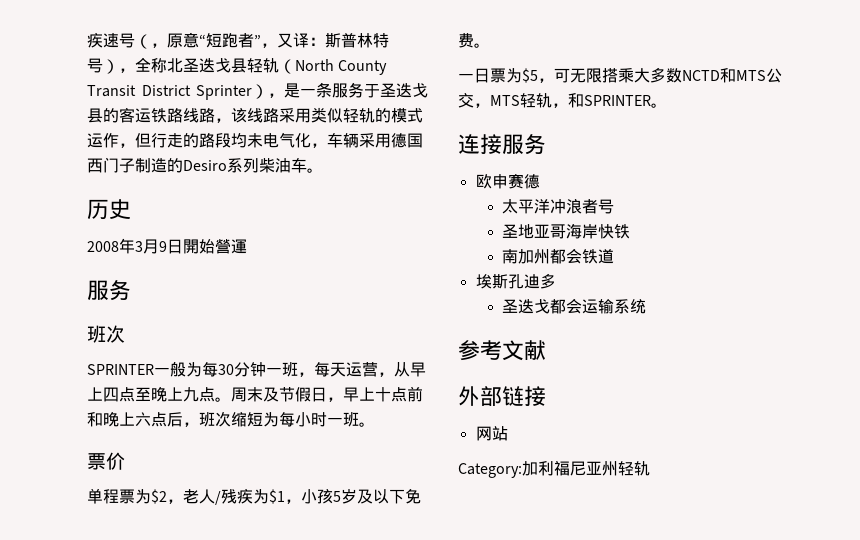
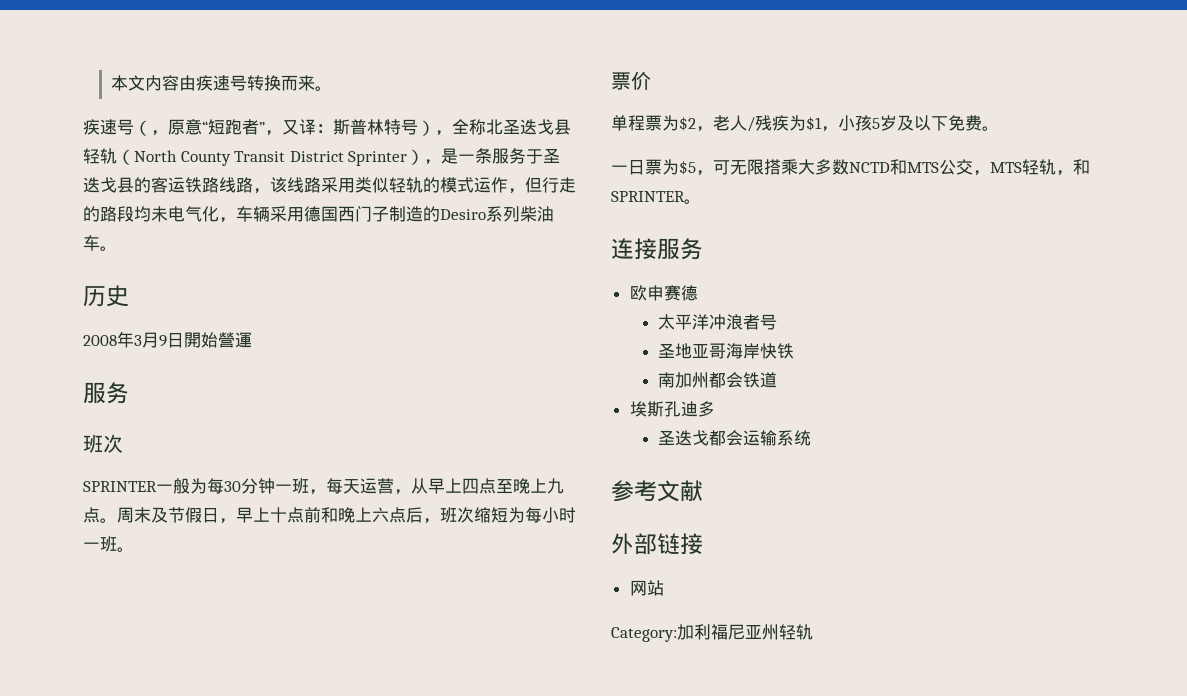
(87, 40) none -> [111,75,333,91] 本文内容由疾速号转换而来。 //

